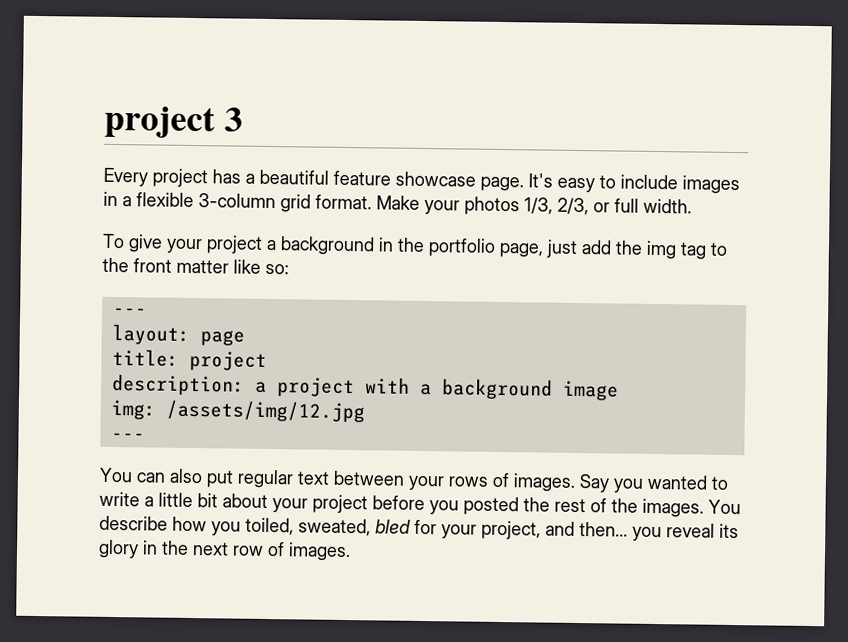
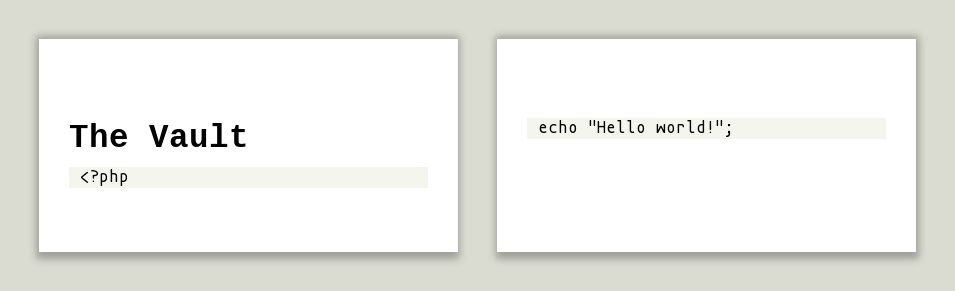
[104,105,243,140] [103,167,740,195] [103,191,692,216] [102,233,728,260] [102,257,289,275] [112,307,147,316] [111,323,245,346] [111,348,267,371] [111,373,619,401] [110,399,365,423] [110,432,145,441] [99,467,729,493] [99,491,741,518] [99,515,739,542] [98,539,351,562] project 3 // Every project has a beautiful feature showcase page. It's easy to include images in a flexible 3-column grid format. Make your photos 1/3, 2/3, or full width. // To give your project a background in the portfolio page, just add the img tag to the front matter like so: // --- // layout: page // title: project // description: a project with a background image // img: /assets/img/12.jpg // --- // You can also put regular text between your rows of images. Say you wanted to write a little bit about your project before you posted the rest of the images. You describe how you toiled, sweated, bled for your project, and then... you reveal its glory in the next row of images. -> [69,123,249,147] [79,169,129,186] [537,120,734,137] The Vault // <?php // echo "Hello world!";

